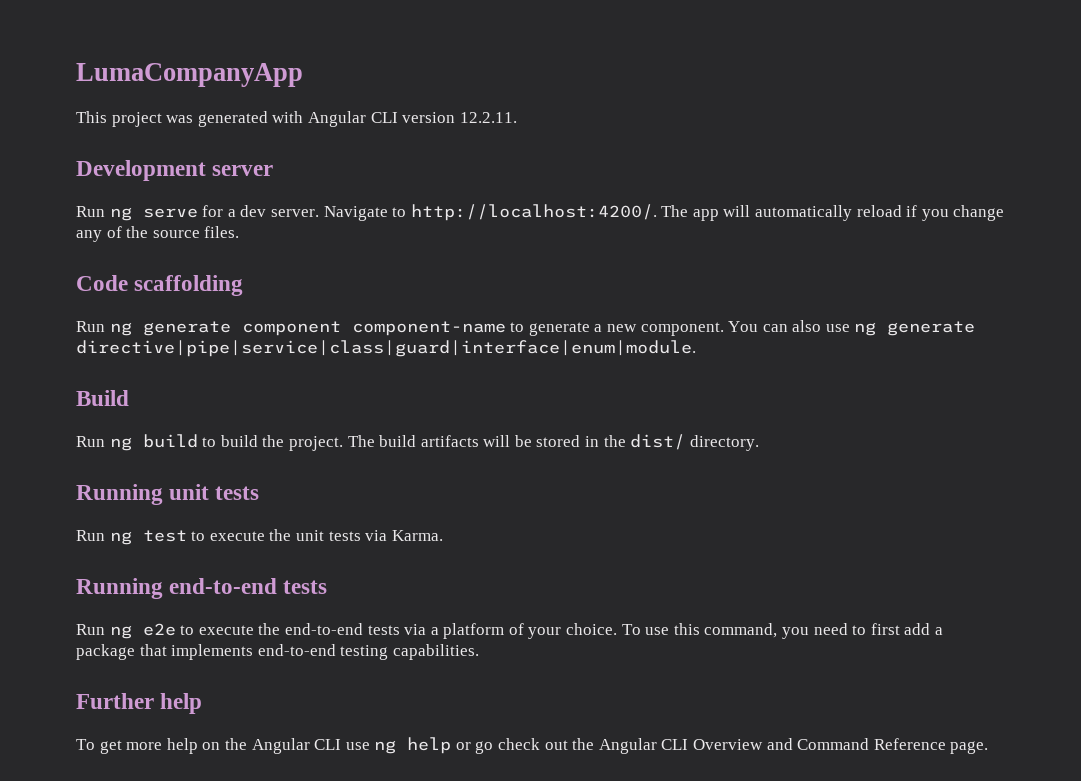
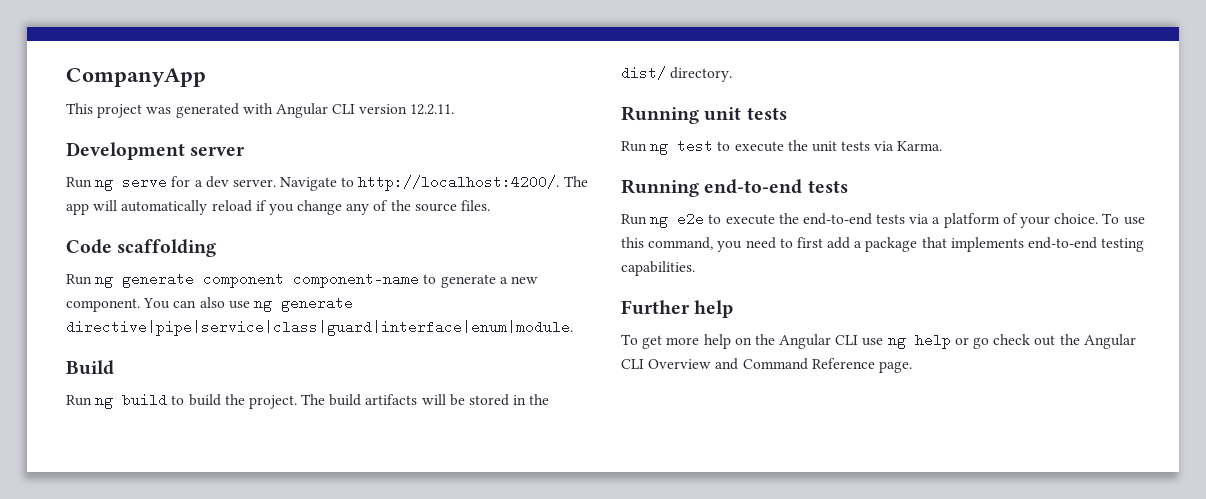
[76,63,303,87] LumaCompanyApp -> [66,68,206,87] CompanyApp

